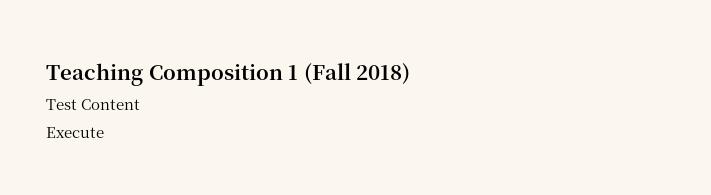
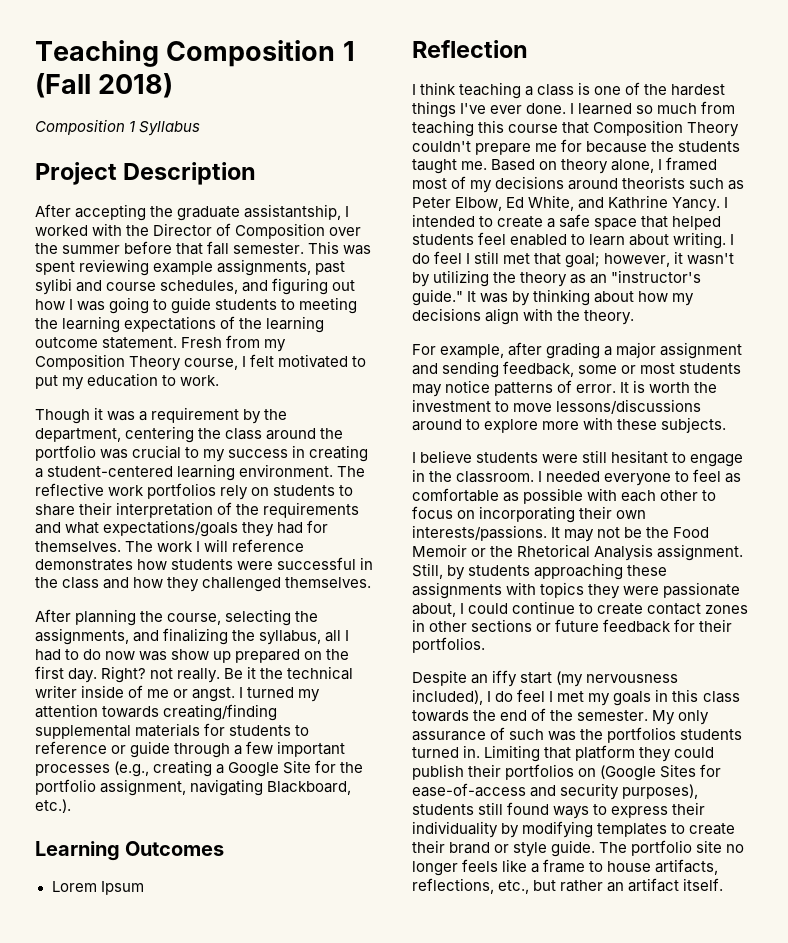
[46,99,141,110] [46,127,104,138] Test Content // Execute -> [35,119,201,136] [35,162,257,185] [35,204,350,221] [35,223,362,239] [35,241,372,255] [35,259,346,276] [35,278,356,295] [35,297,358,314] [35,316,325,333] [35,335,287,352] [35,354,367,371] [35,373,220,390] [35,407,288,424] [35,426,344,443] [35,445,369,462] [35,464,366,481] [35,483,354,500] [35,502,360,518] [35,520,329,537] [35,539,305,552] [35,557,374,571] [35,577,372,592] [35,609,319,626] [35,628,350,645] [35,649,350,663] [35,666,354,683] [35,685,321,702] [35,704,278,721] [35,723,310,739] [35,741,346,758] [35,760,364,777] [35,779,352,796] [35,799,71,813] [35,841,225,861] [51,881,144,895] [412,40,528,58] [412,82,726,99] [412,101,736,118] [412,120,740,137] [412,139,741,155] [412,157,718,174] [412,176,745,193] [412,195,729,212] [412,214,722,230] [412,232,735,249] [412,251,735,268] [412,270,702,287] [412,289,695,306] [412,308,635,325] [412,342,743,359] [412,361,742,378] [412,380,718,397] [412,399,702,414] [412,417,727,433] [412,450,744,467] [412,469,742,486] [412,488,717,504] [412,506,647,523] [412,525,710,542] [412,544,744,561] [412,563,668,580] [412,582,741,599] [412,601,749,617] [412,619,733,633] [412,637,485,653] [412,670,679,687] [412,689,740,706] [412,708,710,725] [412,727,743,743] [412,745,715,762] [412,764,722,781] [412,783,699,800] [412,802,706,819] [412,821,736,838] [412,840,745,857] [412,859,719,876] [412,878,724,894] Composition 1 Syllabus // Project Description // After accepting the graduate assistantship, I worked with the Director of Composition over the summer before that fall semester. This was spent reviewing example assignments, past sylibi and course schedules, and figuring out how I was going to guide students to meeting the learning expectations of the learning outcome statement. Fresh from my Composition Theory course, I felt motivated to put my education to work. // Though it was a requirement by the department, centering the class around the portfolio was crucial to my success in creating a student-centered learning environment. The reflective work portfolios rely on students to share their interpretation of the requirements and what expectations/goals they had for themselves. The work I will reference demonstrates how students were successful in the class and how they challenged themselves. // After planning the course, selecting the assignments, and finalizing the syllabus, all I had to do now was show up prepared on the first day. Right? not really. Be it the technical writer inside of me or angst. I turned my attention towards creating/finding supplemental materials for students to reference or guide through a few important processes (e.g., creating a Google Site for the portfolio assignment, navigating Blackboard, etc.). // Learning Outcomes // Lorem Ipsum // Reflection // I think teaching a class is one of the hardest things I've ever done. I learned so much from teaching this course that Composition Theory couldn't prepare me for because the students taught me. Based on theory alone, I framed most of my decisions around theorists such as Peter Elbow, Ed White, and Kathrine Yancy. I intended to create a safe space that helped students feel enabled to learn about writing. I do feel I still met that goal; however, it wasn't by utilizing the theory as an "instructor's guide." It was by thinking about how my decisions align with the theory. // For example, after grading a major assignment and sending feedback, some or most students may notice patterns of error. It is worth the investment to move lessons/discussions around to explore more with these subjects. // I believe students were still hesitant to engage in the classroom. I needed everyone to feel as comfortable as possible with each other to focus on incorporating their own interests/passions. It may not be the Food Memoir or the Rhetorical Analysis assignment. Still, by students approaching these assignments with topics they were passionate about, I could continue to create contact zones in other sections or future feedback for their portfolios. // Despite an iffy start (my nervousness included), I do feel I met my goals in this class towards the end of the semester. My only assurance of such was the portfolios students turned in. Limiting that platform they could publish their portfolios on (Google Sites for ease-of-access and security purposes), students still found ways to express their individuality by modifying templates to create their brand or style guide. The portfolio site no longer feels like a frame to house artifacts, reflections, etc., but rather an artifact itself.

